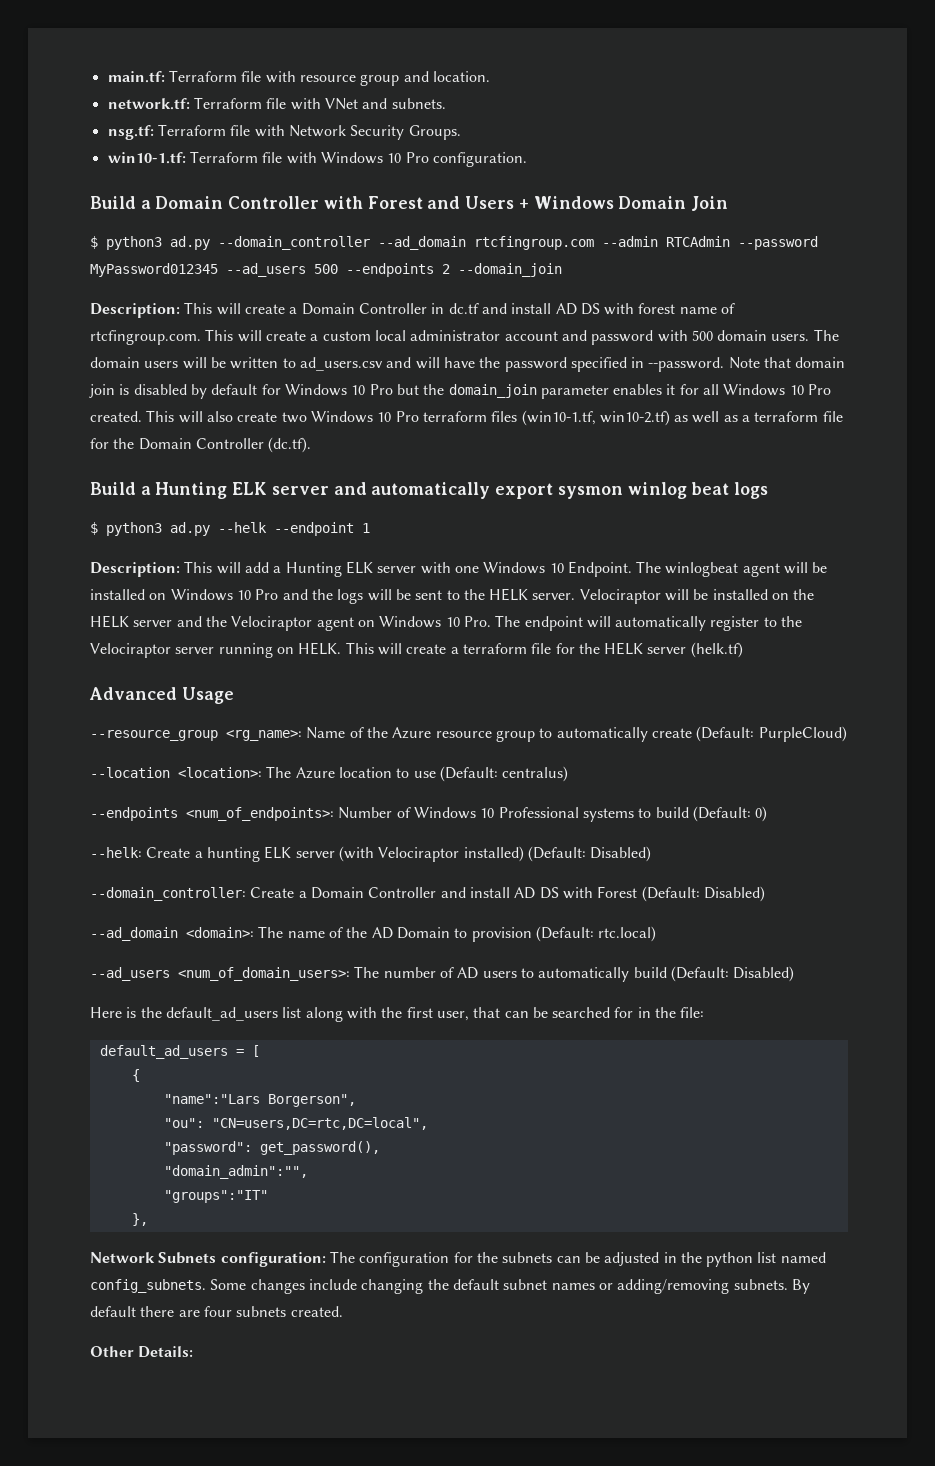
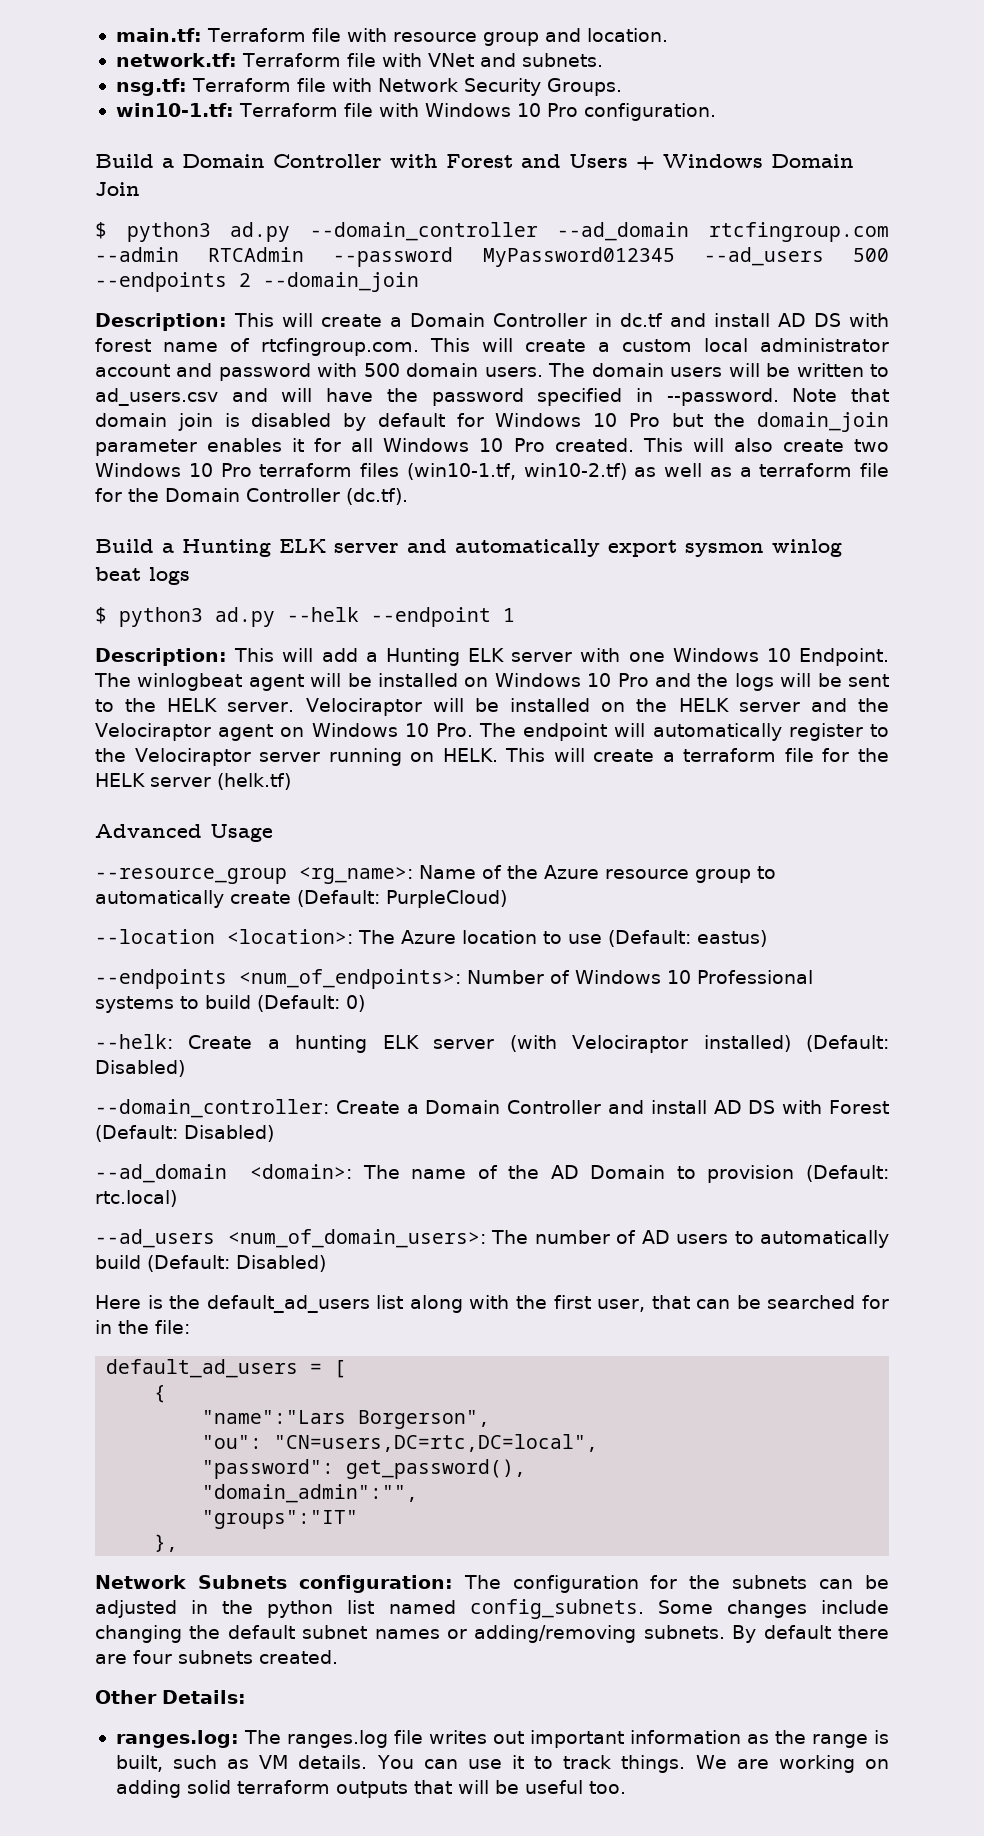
[502,766,569,782] centralus) -> [697,930,767,947] eastus)
(194, 1352) none -> [115,1730,889,1748] [115,1755,890,1773] [115,1780,626,1798] // ranges.log: The ranges.log file writes out important information as the range is built, such as VM details. You can use it to track things. We are working on adding solid terraform outputs that will be useful too.

